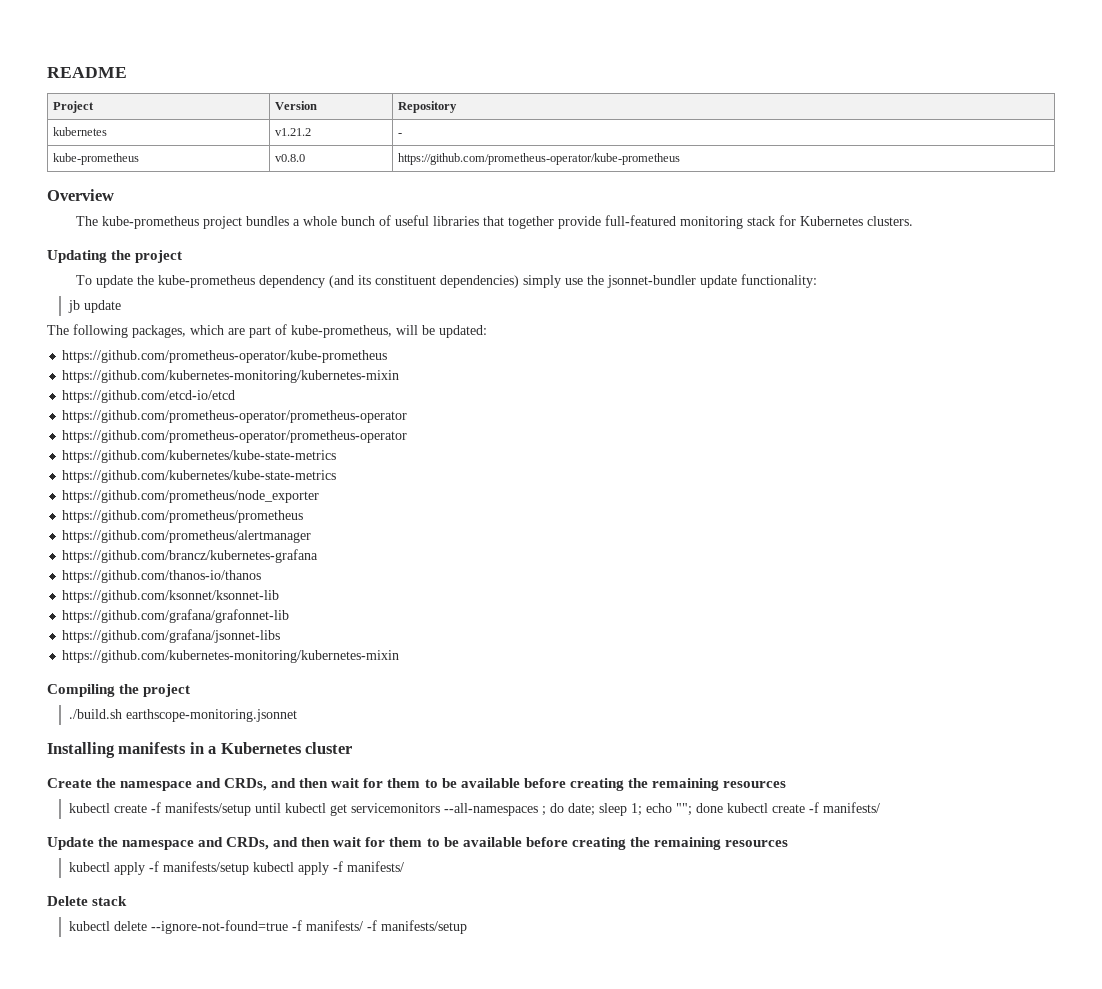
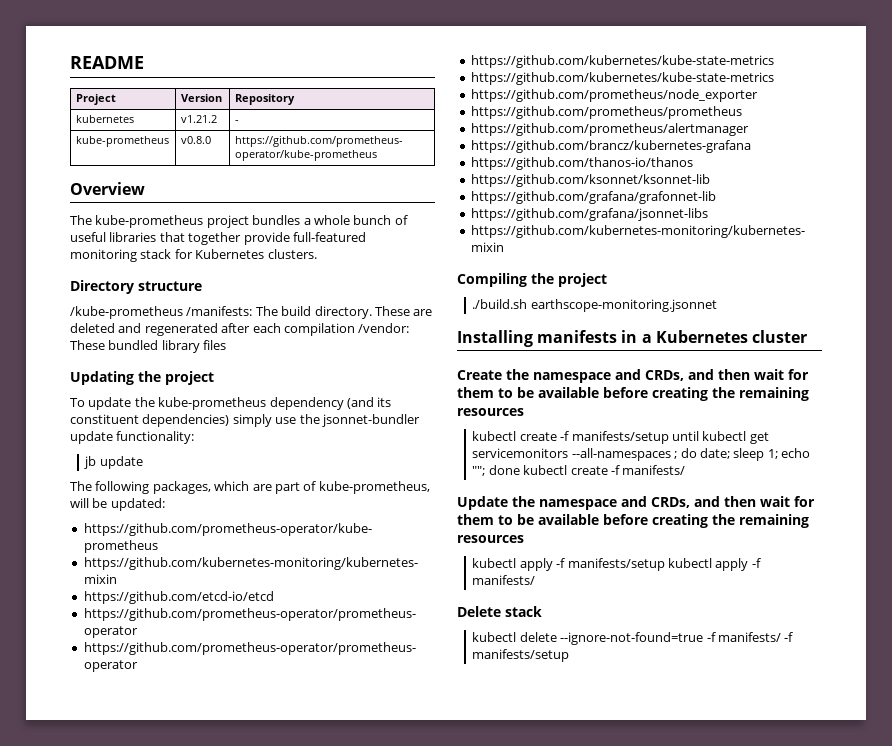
(914, 221) none -> [70,280,202,294] [70,306,433,319] [70,323,410,336] [70,340,227,353] // Directory structure // /kube-prometheus /manifests: The build directory. These are deleted and regenerated after each compilation /vendor: These bundled library files

